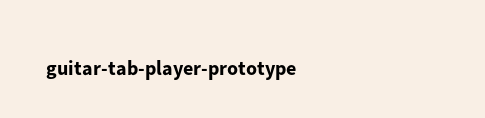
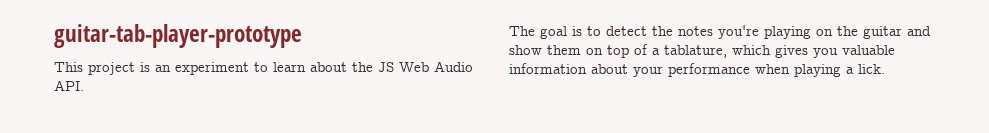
(296, 70) none -> [54,61,473,75] [54,80,84,91] [509,25,931,39] [509,44,895,58] [509,63,885,77] // This project is an experiment to learn about the JS Web Audio API. // The goal is to detect the notes you're playing on the guitar and show them on top of a tablature, which gives you valuable information about your performance when playing a lick.

